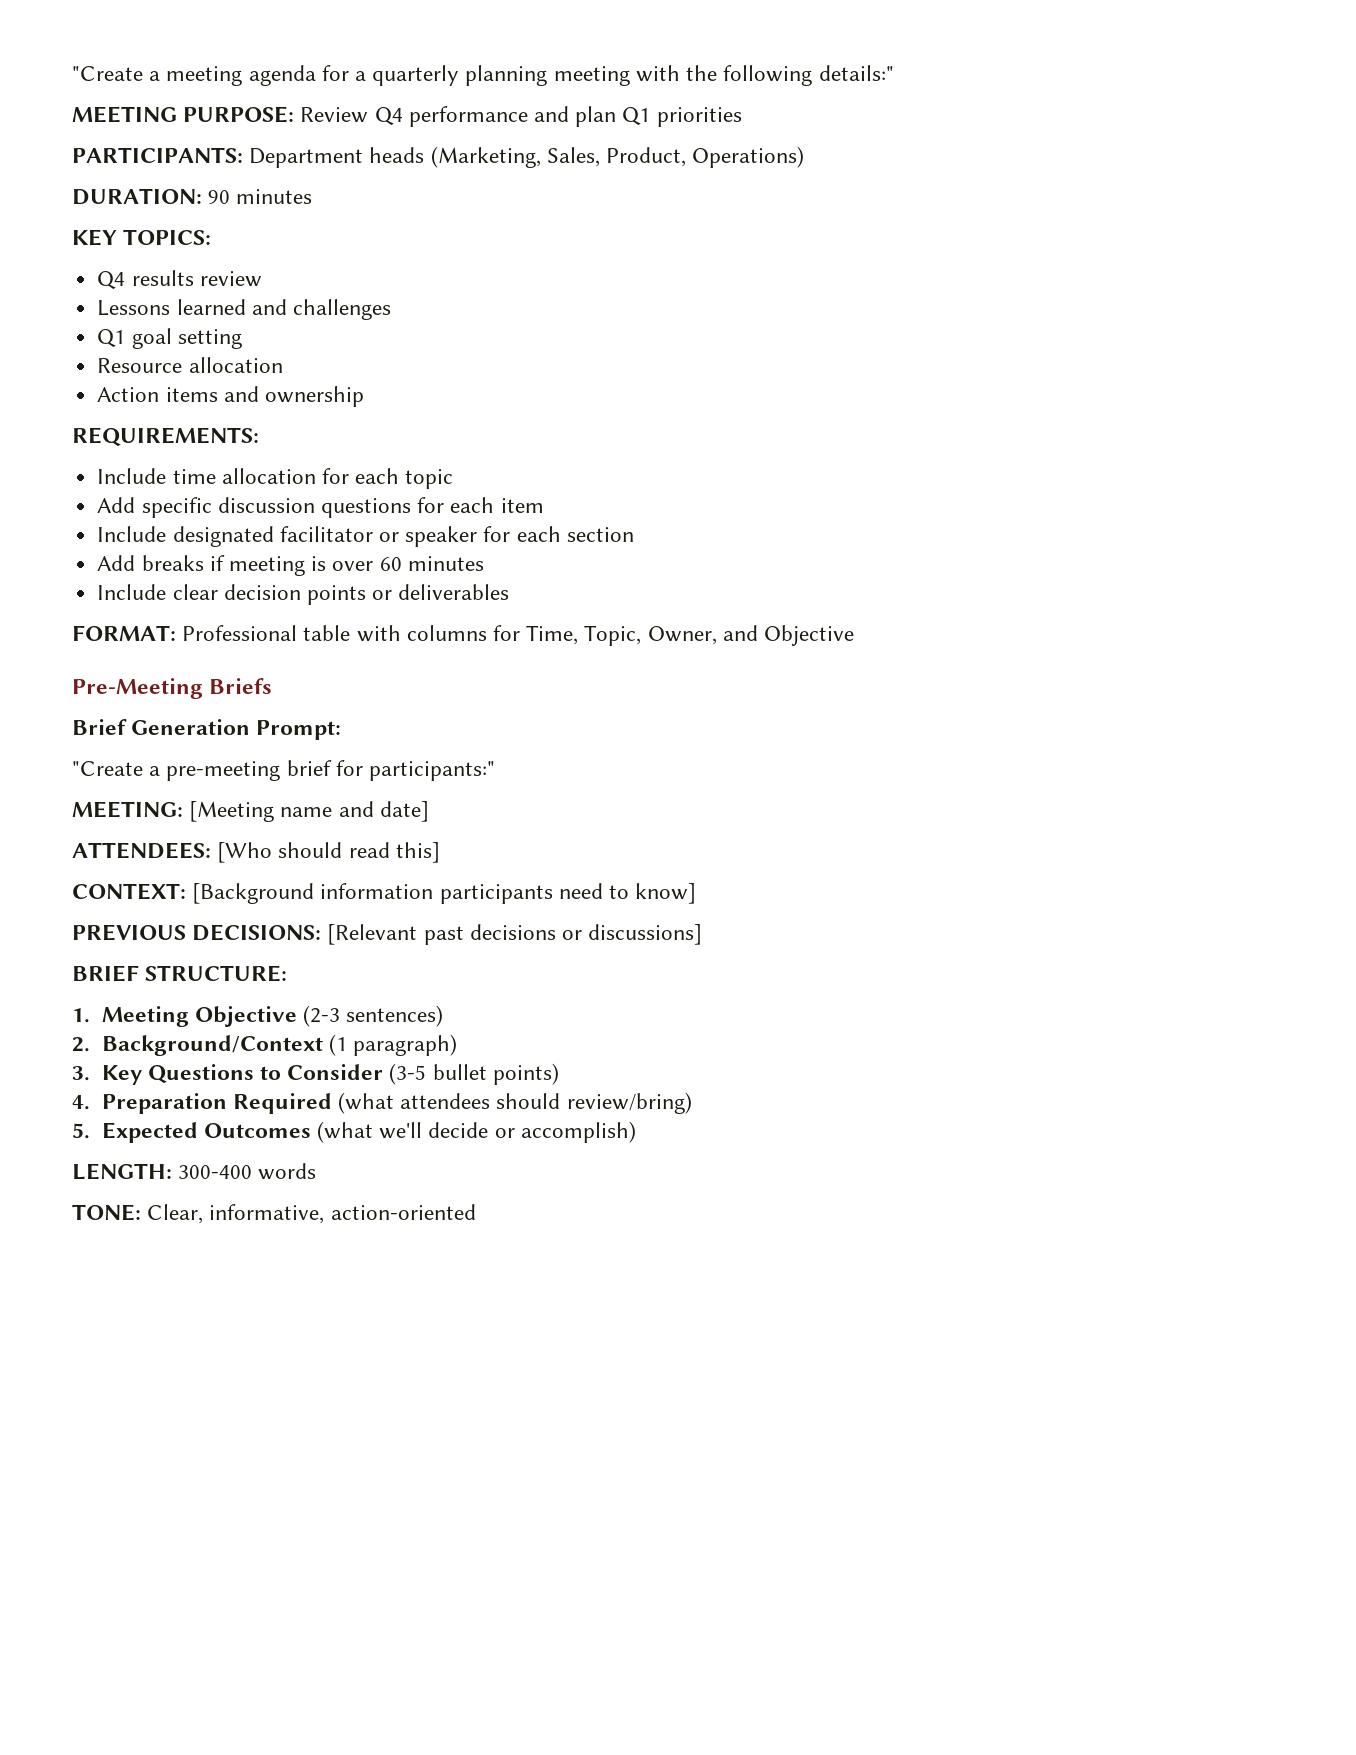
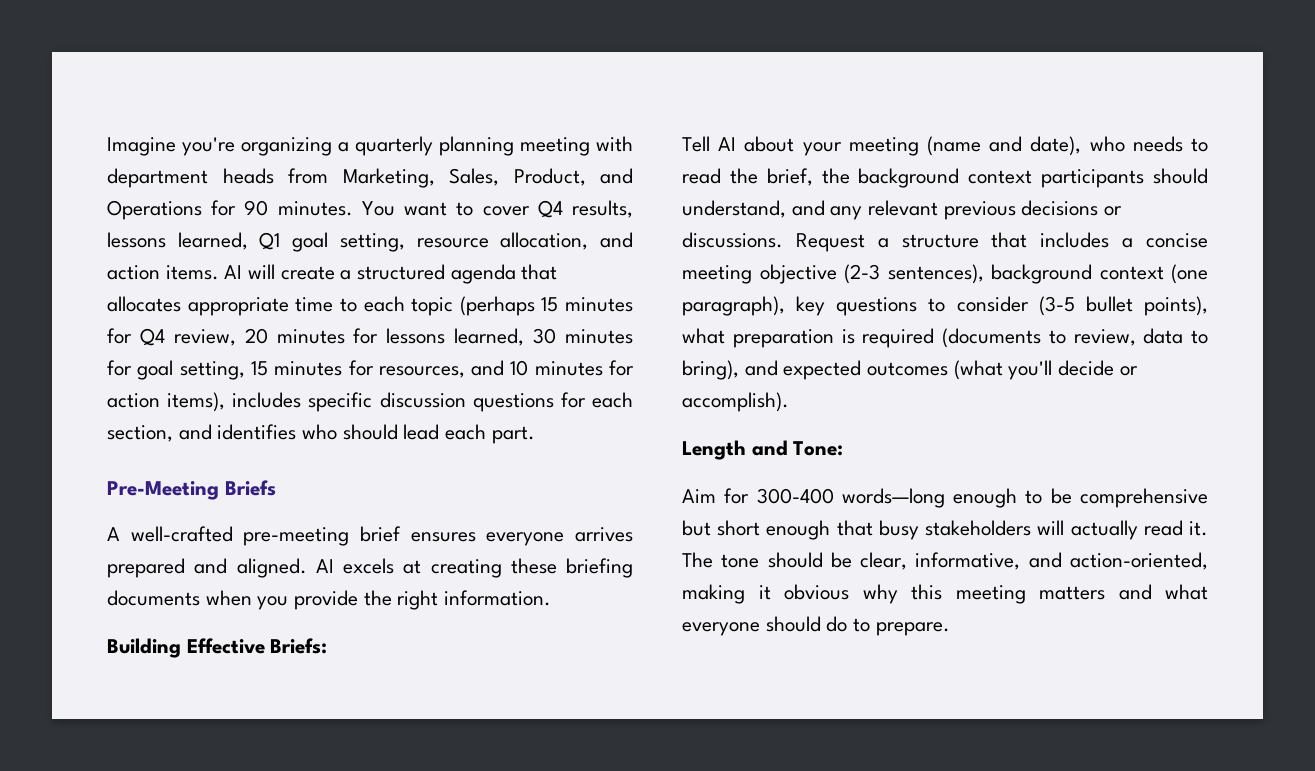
[72,65,349,86] "Create a meeting agenda for -> [107,137,332,156] Imagine you're organizing
[686,65,894,86] [72,106,742,127] [72,146,805,168] [72,188,313,205] [72,229,212,246] [97,270,262,289] [97,299,391,320] [97,328,242,349] [97,357,283,373] [97,386,364,407] [72,427,259,447] [97,468,454,489] [97,497,136,513] the following details:" // MEETING PURPOSE: Review Q4 performance and plan Q1 priorities // PARTICIPANTS: Department heads (Marketing, Sales, Product, Operations) // DURATION: 90 minutes // KEY TOPICS: // Q4 results review // Lessons learned and challenges // Q1 goal setting // Resource allocation // Action items and ownership // REQUIREMENTS: // Include time allocation for each topic // Add -> [107,168,633,188] [107,200,633,220] [107,232,633,252] [107,264,558,284] [107,296,633,316] [107,328,634,346] [107,360,634,380] [107,392,302,412] department heads from Marketing, Sales, Product, and Operations for 90 minutes. You want to cover Q4 results, lessons learned, Q1 goal setting, resource allocation, and action items. AI will create a structured agenda that allocates appropriate time to each topic (perhaps 15 minutes for Q4 review, 20 minutes for lessons learned, 30 minutes for goal setting, 15 minutes for resources, and 10 minutes for action items), includes
[500,498,544,513] [97,526,634,547] [97,555,484,576] [97,584,510,605] [72,625,855,646] [72,678,273,699] [72,719,342,740] [72,760,496,781] [72,801,429,822] [72,842,440,863] [72,883,697,904] [72,924,703,945] [72,965,288,982] [72,1005,444,1027] [72,1034,457,1056] [72,1063,559,1085] [72,1092,692,1114] [72,1121,636,1143] [72,1163,317,1180] [72,1204,476,1224] item // Include designated facilitator or speaker for each section // Add breaks if meeting is over 60 minutes // Include clear decision points or deliverables // FORMAT: Professional table with columns for Time, Topic, Owner, and Objective // Pre-Meeting Briefs // Brief Generation Prompt: // "Create a pre-meeting brief for participants:" // MEETING: [Meeting name and date] // ATTENDEES: [Who should read this] // CONTEXT: [Background information participants need to know] // PREVIOUS DECISIONS: [Relevant past decisions or discussions] // BRIEF STRUCTURE: // 1. Meeting Objective (2-3 sentences) // 2. Background/Context (1 paragraph) // 3. Key Questions to Consider (3-5 bullet points) // 4. Preparation Required (what attendees should review/bring) // 5. Expected Outcomes (what we'll decide or accomplish) // LENGTH: 300-400 words // TONE: Clear, informative, action-oriented -> [107,424,535,444] [107,480,276,500] [107,526,633,546] [107,558,633,578] [107,590,552,610] [107,638,328,658] [682,136,1208,156] [682,168,1208,188] [682,200,1123,220] [682,232,1208,252] [682,264,1208,284] [682,296,1208,316] [682,328,1208,348] [682,360,1138,380] [682,392,789,412] [682,440,844,460] [682,488,1208,508] [682,520,1208,540] [682,552,1208,570] [682,584,1208,604] [682,616,950,636] section, and identifies who should lead each part. // Pre-Meeting Briefs // A well-crafted pre-meeting brief ensures everyone arrives prepared and aligned. AI excels at creating these briefing documents when you provide the right information. // Building Effective Briefs: // Tell AI about your meeting (name and date), who needs to read the brief, the background context participants should understand, and any relevant previous decisions or discussions. Request a structure that includes a concise meeting objective (2-3 sentences), background context (one paragraph), key questions to consider (3-5 bullet points), what preparation is required (documents to review, data to bring), and expected outcomes (what you'll decide or accomplish). // Length and Tone: // Aim for 300-400 words—long enough to be comprehensive but short enough that busy stakeholders will actually read it. The tone should be clear, informative, and action-oriented, making it obvious why this meeting matters and what everyone should do to prepare.

